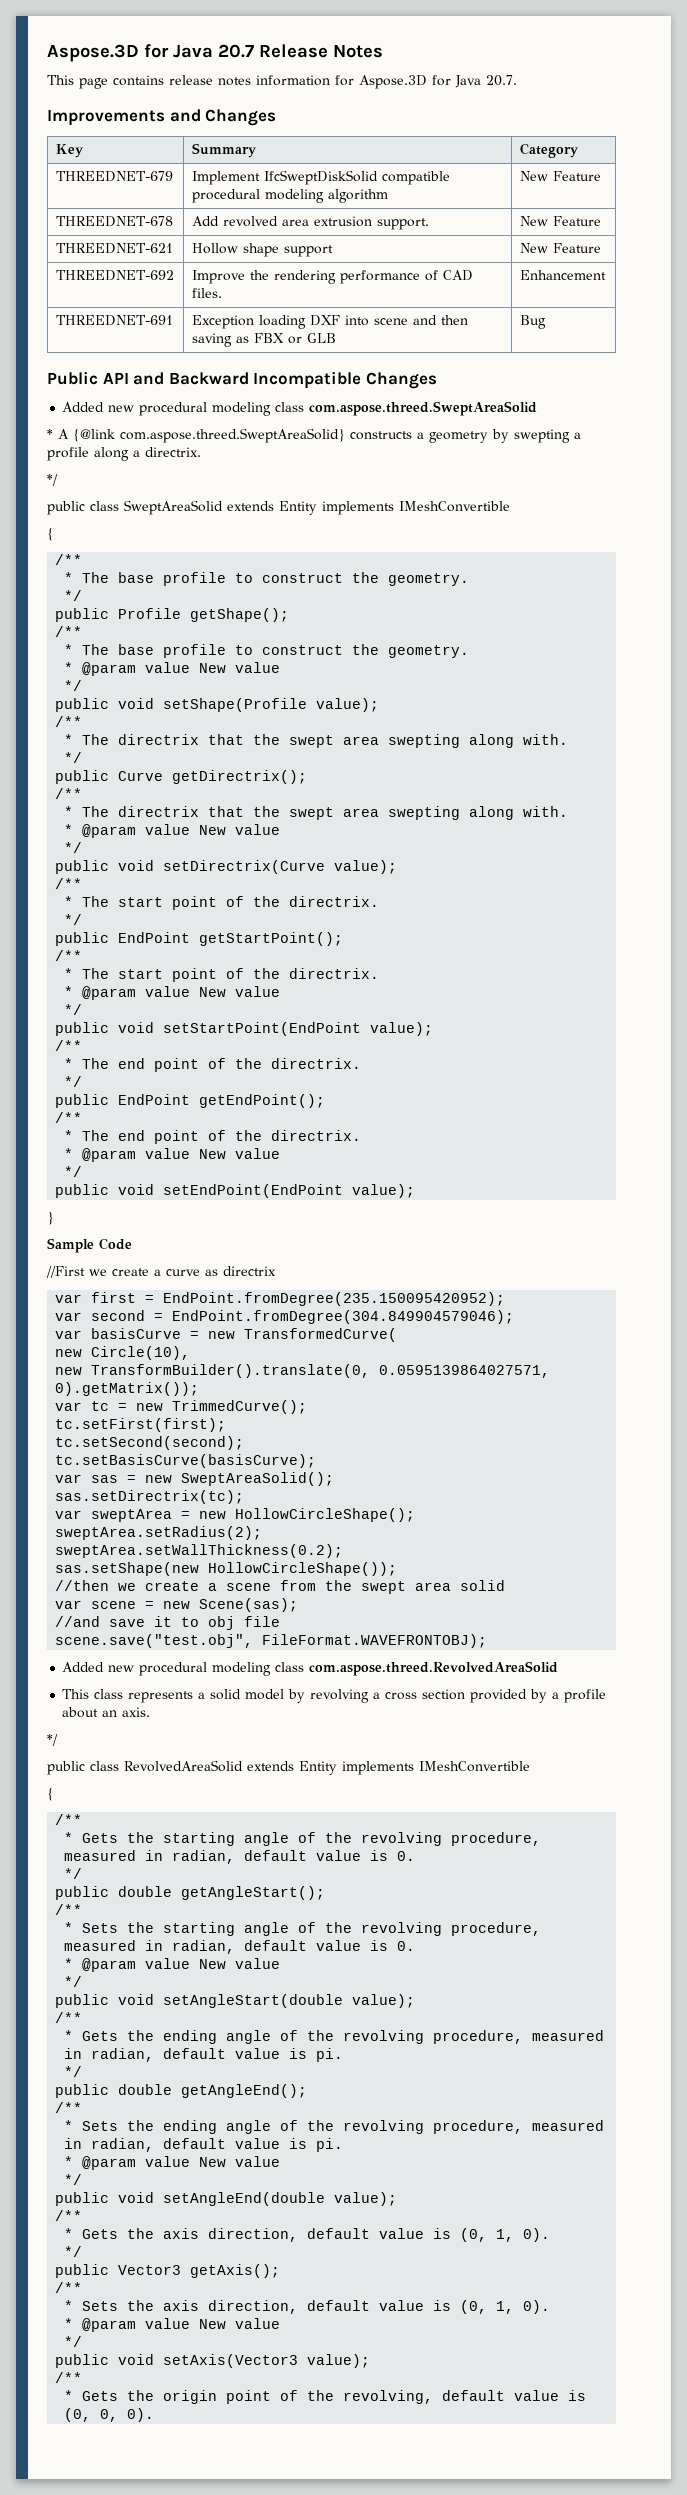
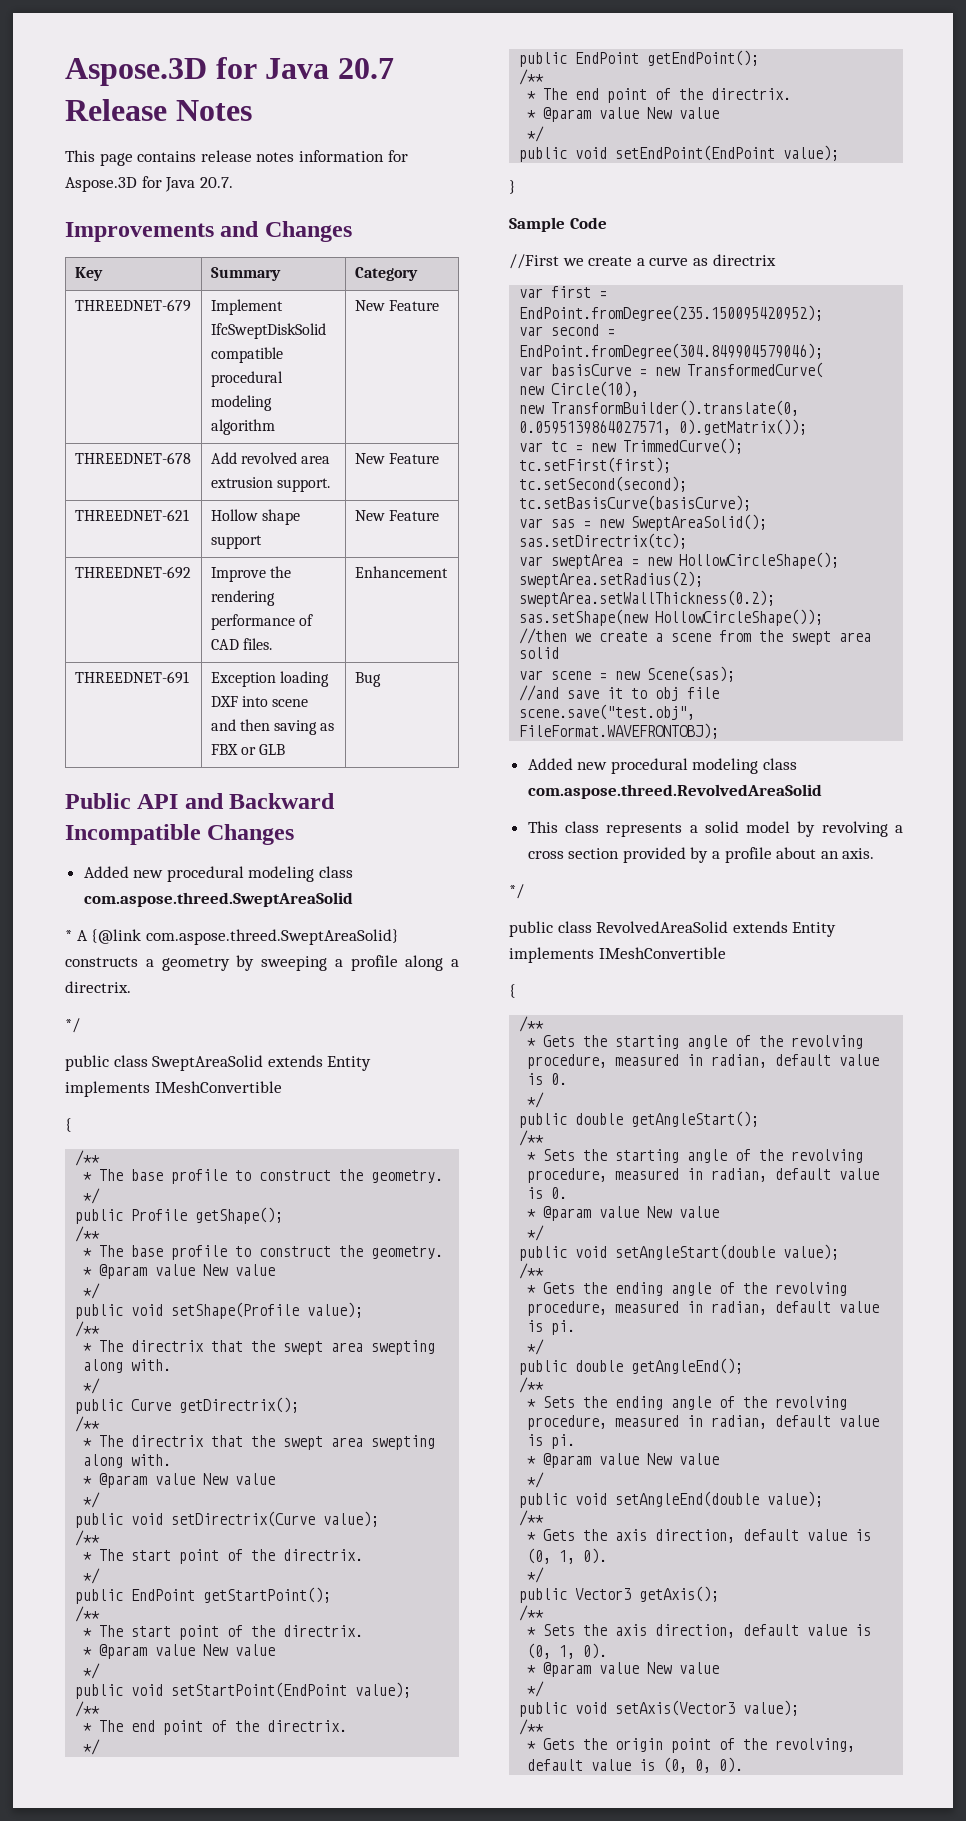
[514,429,570,443] swepting -> [261,956,327,971] sweeping

